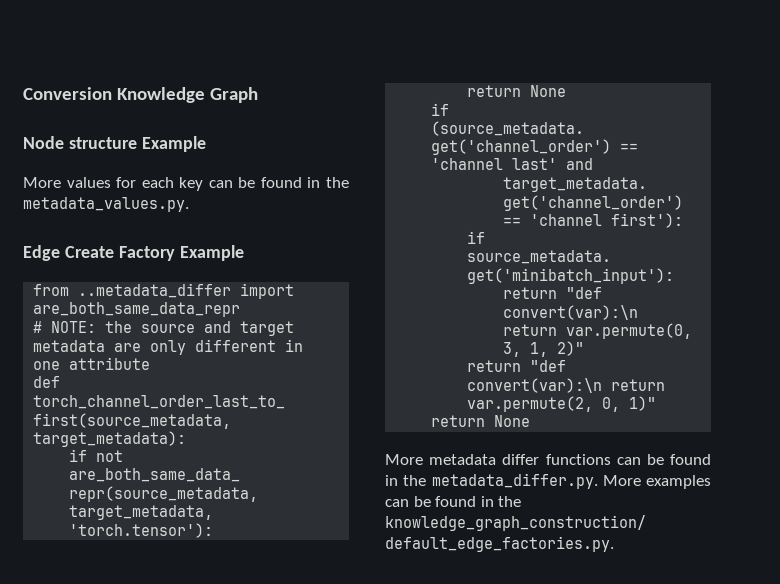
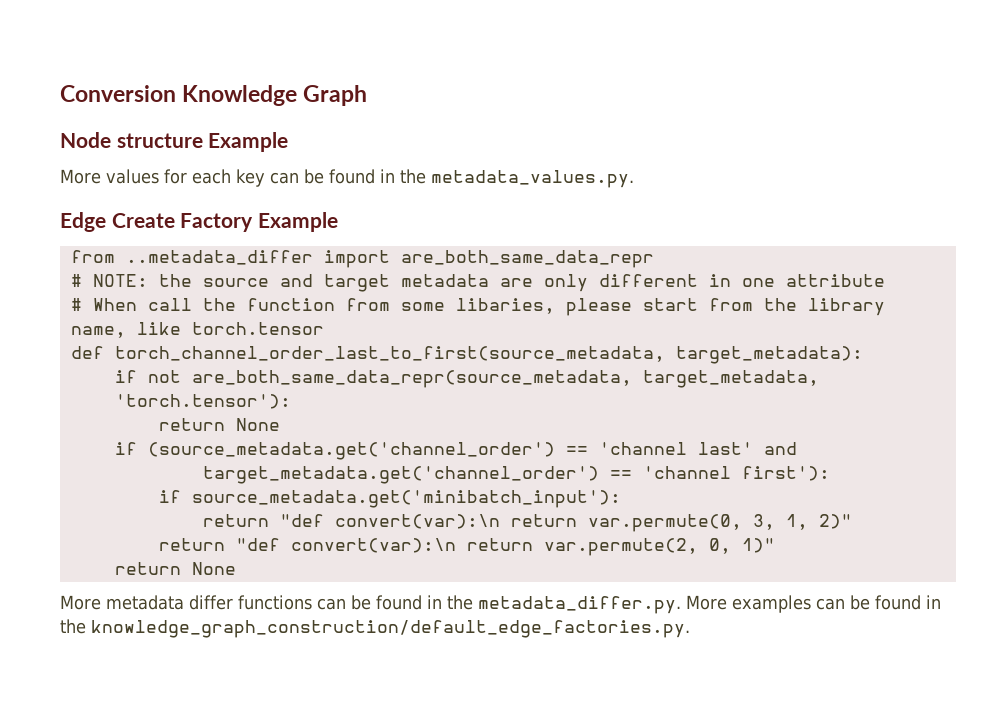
(151, 363) none -> [70,298,885,316] [70,322,324,338] // # When call the function from some libaries, please start from the library name, like torch.tensor

